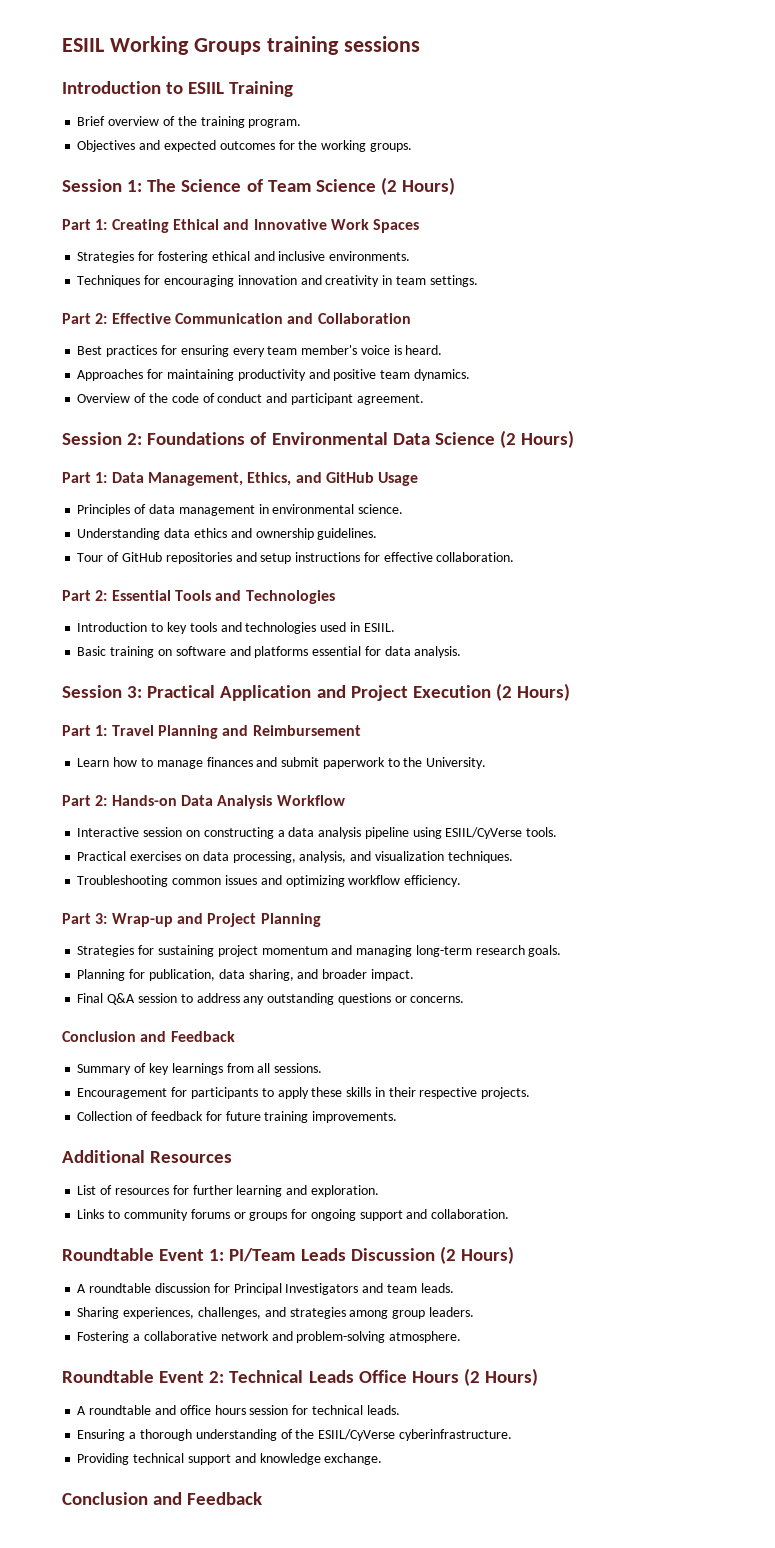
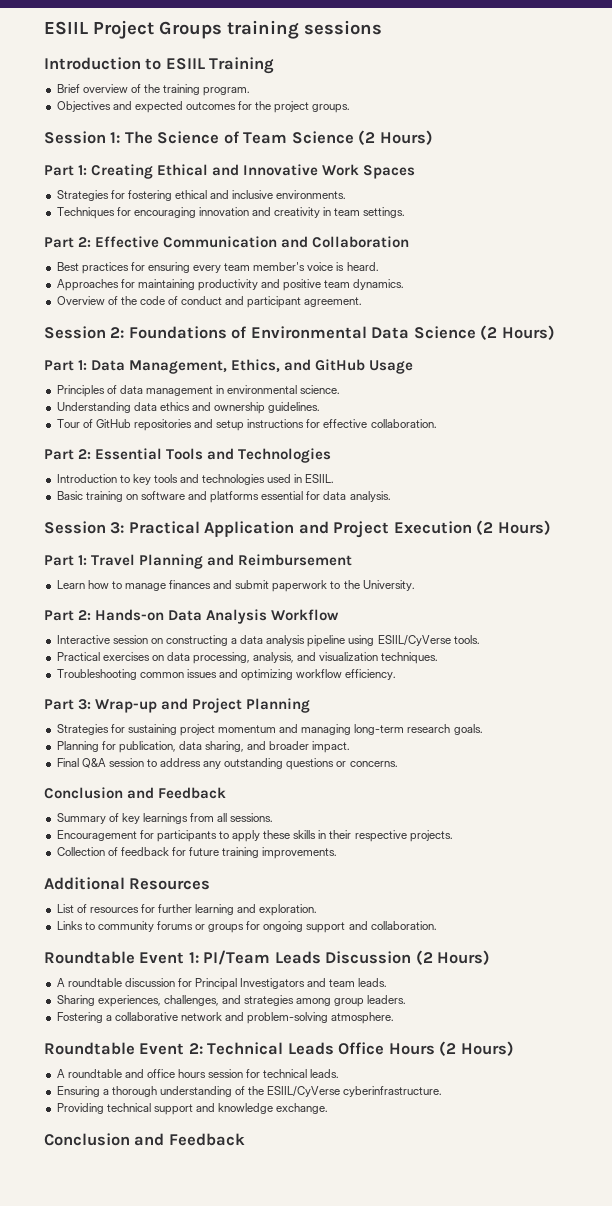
[62,36,189,55] ESIIL Working -> [44,20,154,39] ESIIL Project
[321,140,367,152] working -> [274,101,310,113] project

